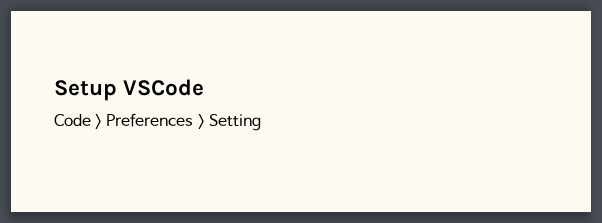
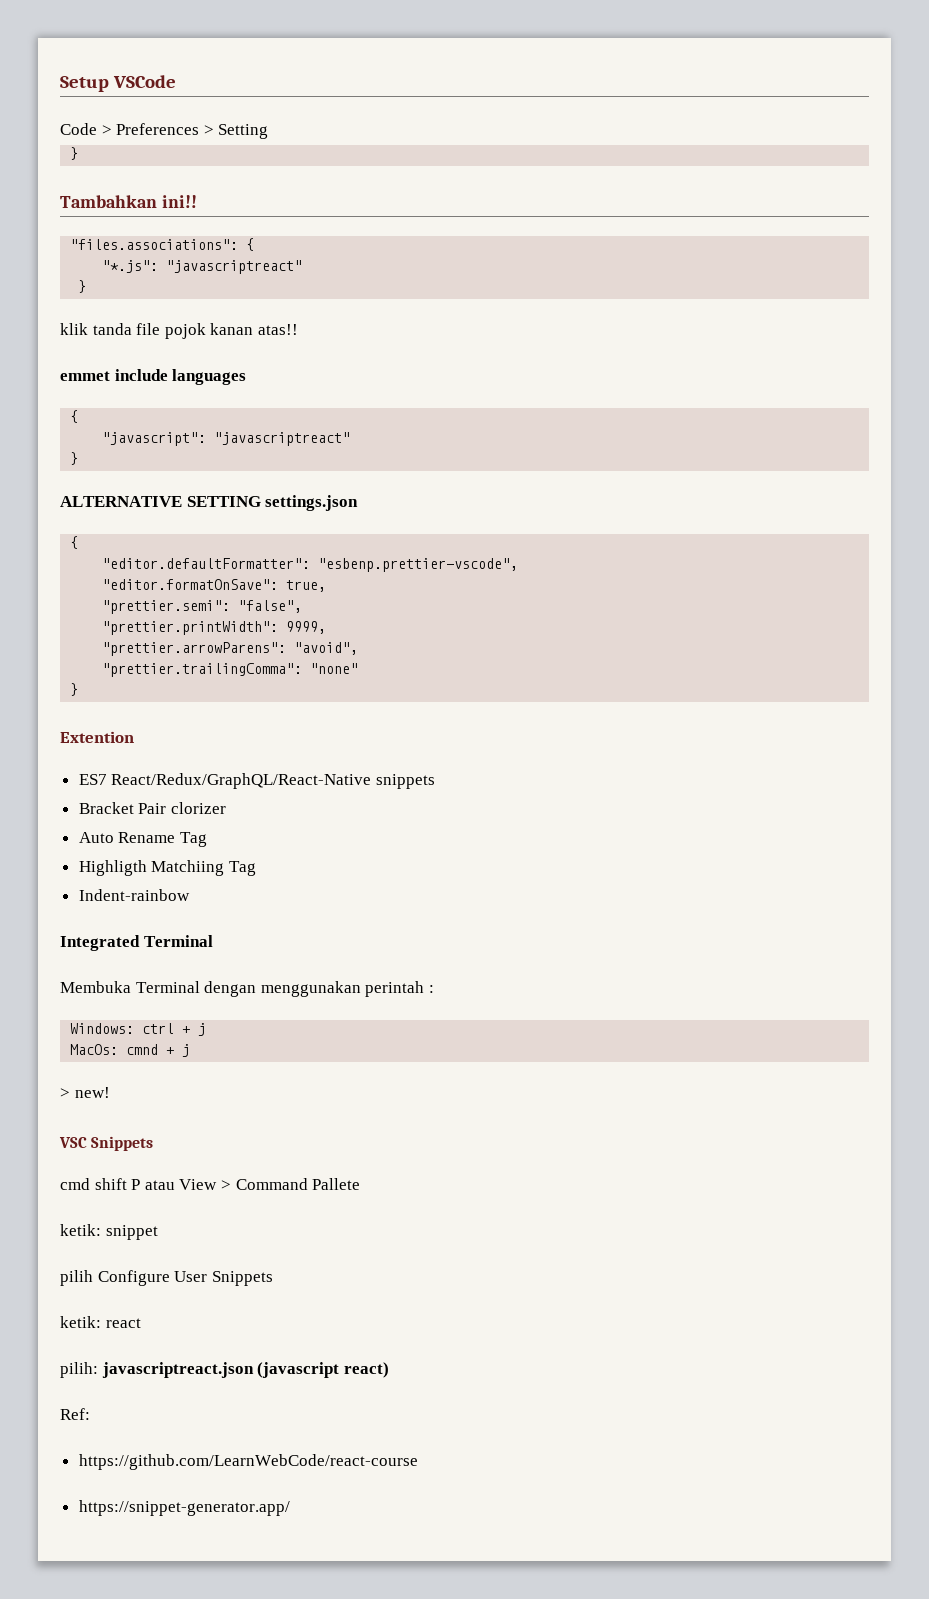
(261, 122) none -> [70,147,79,160] [60,195,197,208] [70,238,255,251] [102,260,303,274] [78,280,87,293] [60,323,298,339] [60,369,247,385] [70,410,79,423] [102,432,351,446] [70,452,79,465] [60,495,359,511] [70,536,79,549] [102,558,519,572] [102,579,327,592] [102,600,303,614] [102,621,327,635] [102,642,359,656] [102,663,359,677] [70,683,79,696] [60,731,134,743] [78,773,435,789] [78,802,226,814] [78,832,207,847] [78,860,256,876] [78,889,190,901] [60,935,213,951] [60,981,434,997] [70,1023,207,1036] [70,1044,191,1057] [60,1087,110,1098] [59,1136,154,1151] [60,1178,361,1190] [60,1224,158,1240] [60,1270,273,1286] [60,1316,141,1328] [60,1362,389,1378] [60,1408,90,1420] [78,1454,418,1470] [78,1500,290,1516] // } // Tambahkan ini!! // "files.associations": { // "*.js": "javascriptreact" // } // klik tanda file pojok kanan atas!! // emmet include languages // { // "javascript": "javascriptreact" // } // ALTERNATIVE SETTING settings.json // { // "editor.defaultFormatter": "esbenp.prettier-vscode", // "editor.formatOnSave": true, // "prettier.semi": "false", // "prettier.printWidth": 9999, // "prettier.arrowParens": "avoid", // "prettier.trailingComma": "none" // } // Extention // ES7 React/Redux/GraphQL/React-Native snippets // Bracket Pair clorizer // Auto Rename Tag // Highligth Matchiing Tag // Indent-rainbow // Integrated Terminal // Membuka Terminal dengan menggunakan perintah : // Windows: ctrl + j // MacOs: cmnd + j // > new! // VSC Snippets // cmd shift P atau View > Command Pallete // ketik: snippet // pilih Configure User Snippets // ketik: react // pilih: javascriptreact.json (javascript react) // Ref: // https://github.com/LearnWebCode/react-course // https://snippet-generator.app/

